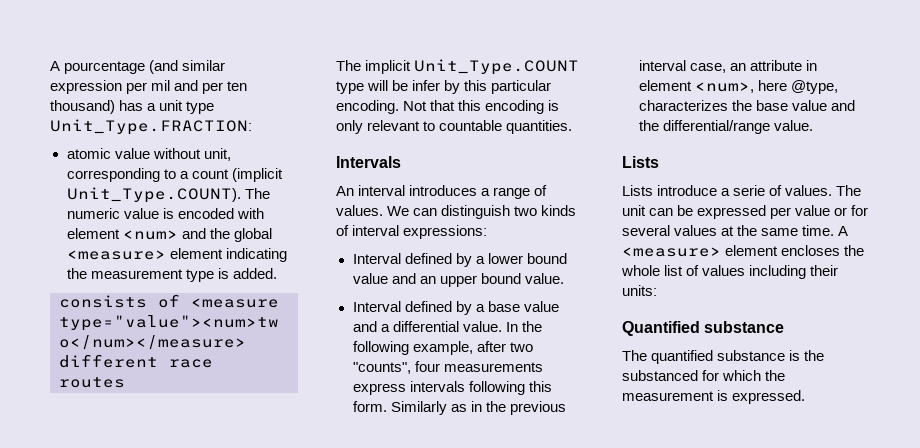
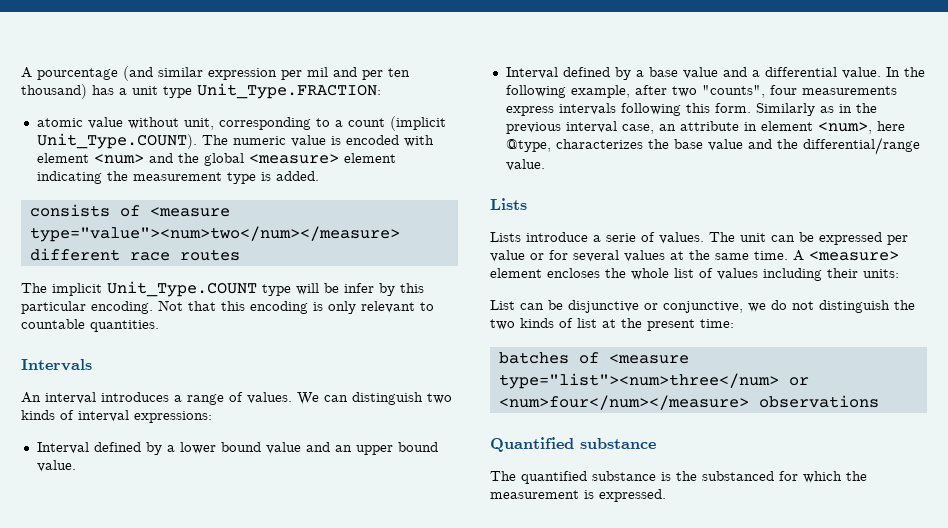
(657, 290) none -> [490,300,915,313] [490,318,734,331] [498,352,689,364] [498,373,809,389] [498,395,879,410] // List can be disjunctive or conjunctive, we do not distinguish the two kinds of list at the present time: // batches of <measure type="list"><num>three</num> or <num>four</num></measure> observations

